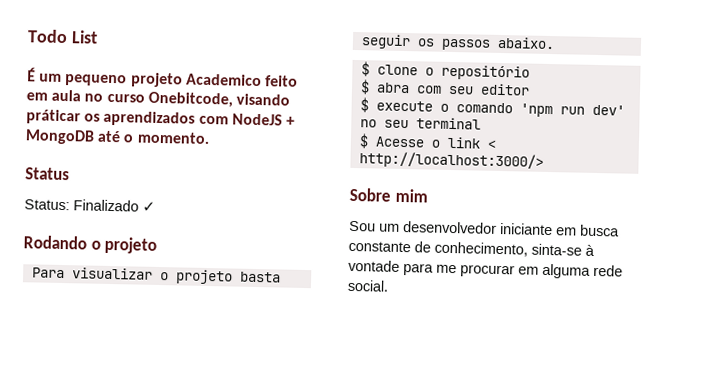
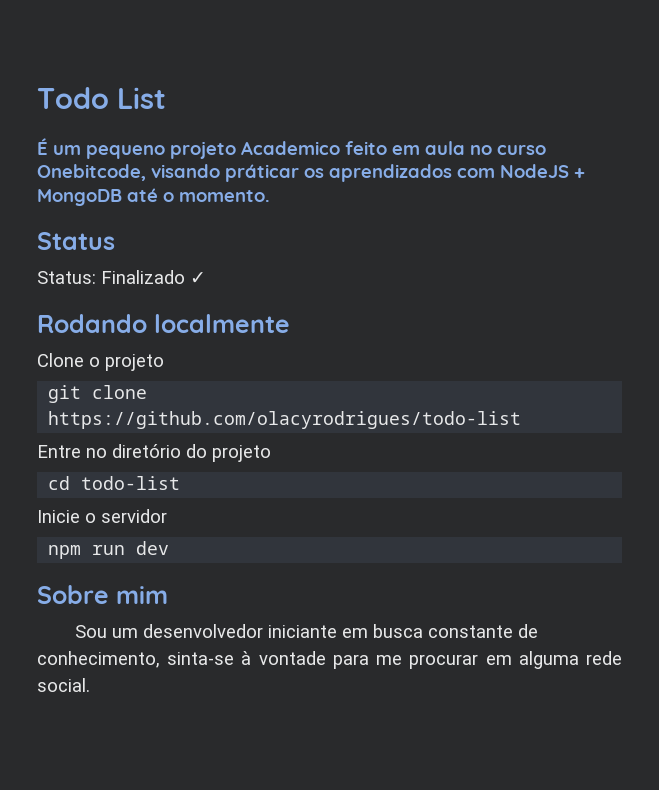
(87, 242) none -> [154,314,290,333] [37,353,84,367] localmente // Clone
[31,267,281,285] [360,34,555,51] [360,61,530,81] [359,79,530,96] [359,97,625,118] [359,117,481,130] [358,133,496,149] [358,151,544,170] Para visualizar o projeto basta seguir os passos abaixo. // $ clone o repositório // $ abra com seu editor // $ execute o comando 'npm run dev' no seu terminal // $ Acesse o link < http://localhost:3000/> -> [48,385,148,403] [48,411,522,429] [37,444,271,462] [48,476,181,490] [37,509,167,523] [48,541,170,559] git clone https://github.com/olacyrodrigues/todo-list // Entre no diretório do projeto // cd todo-list // Inicie o servidor // npm run dev

